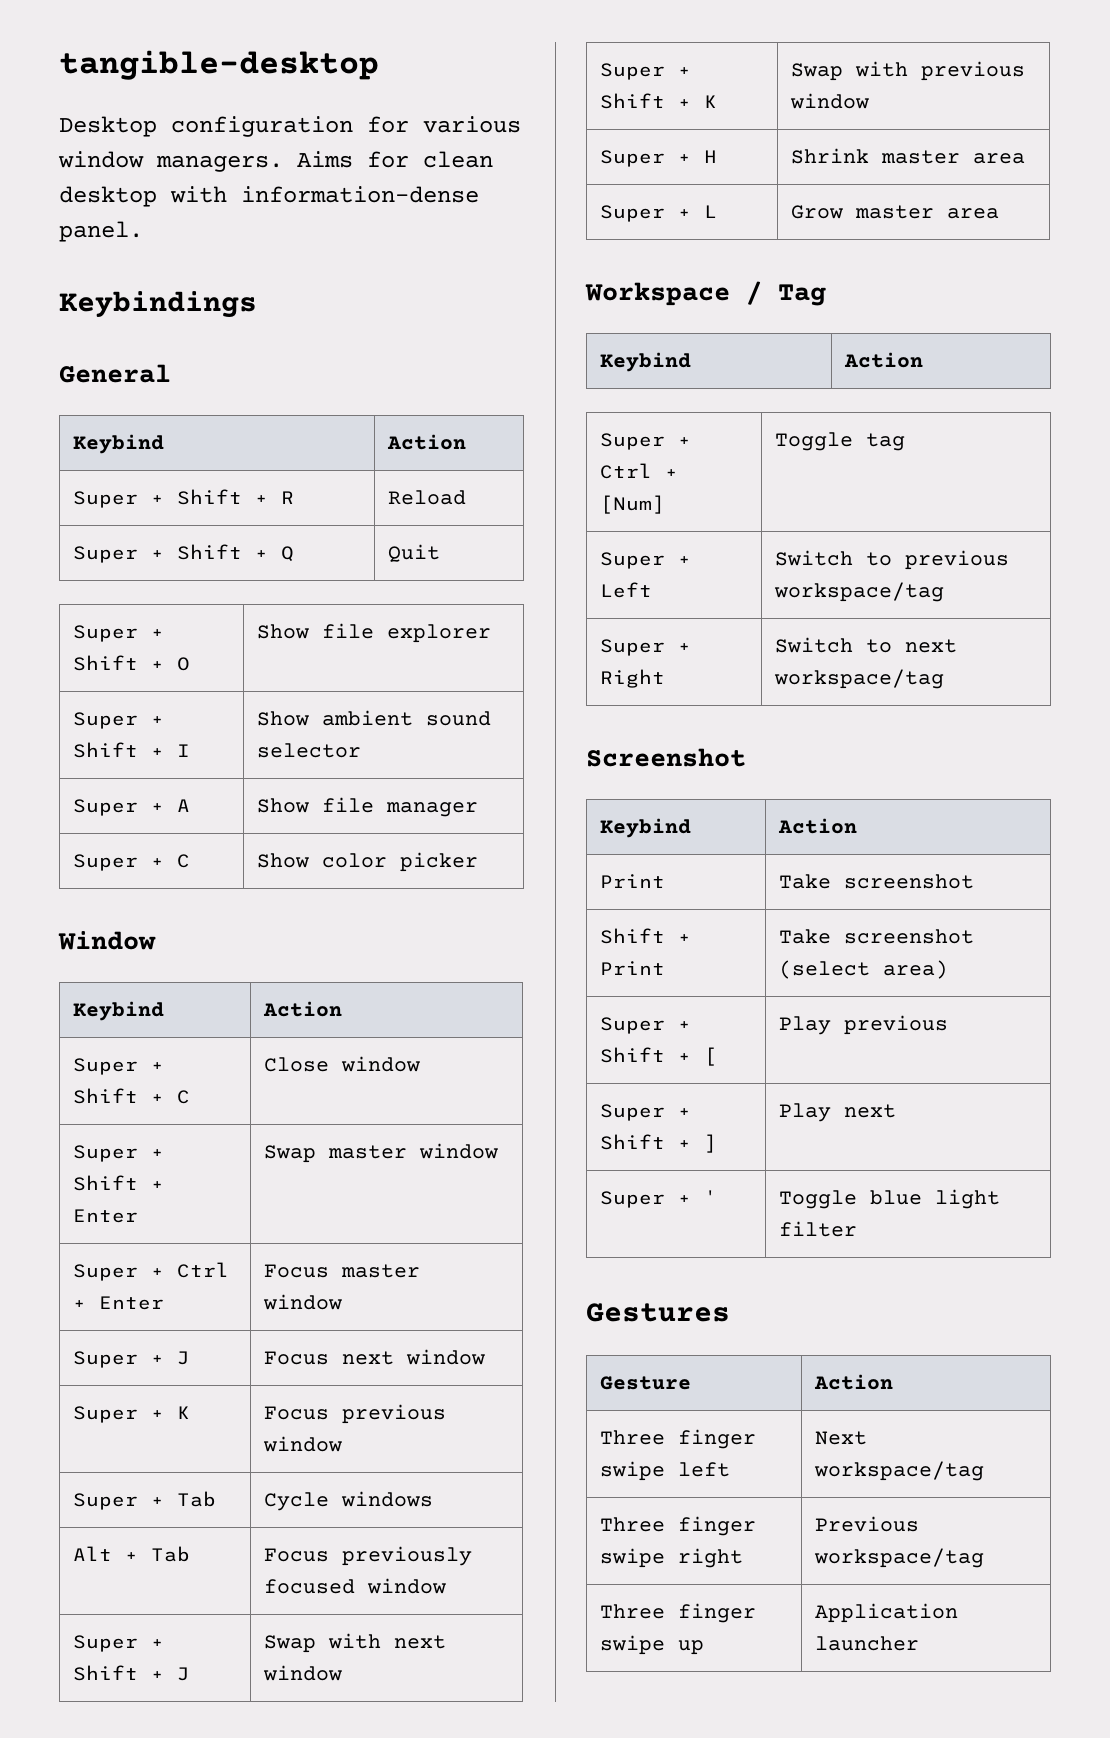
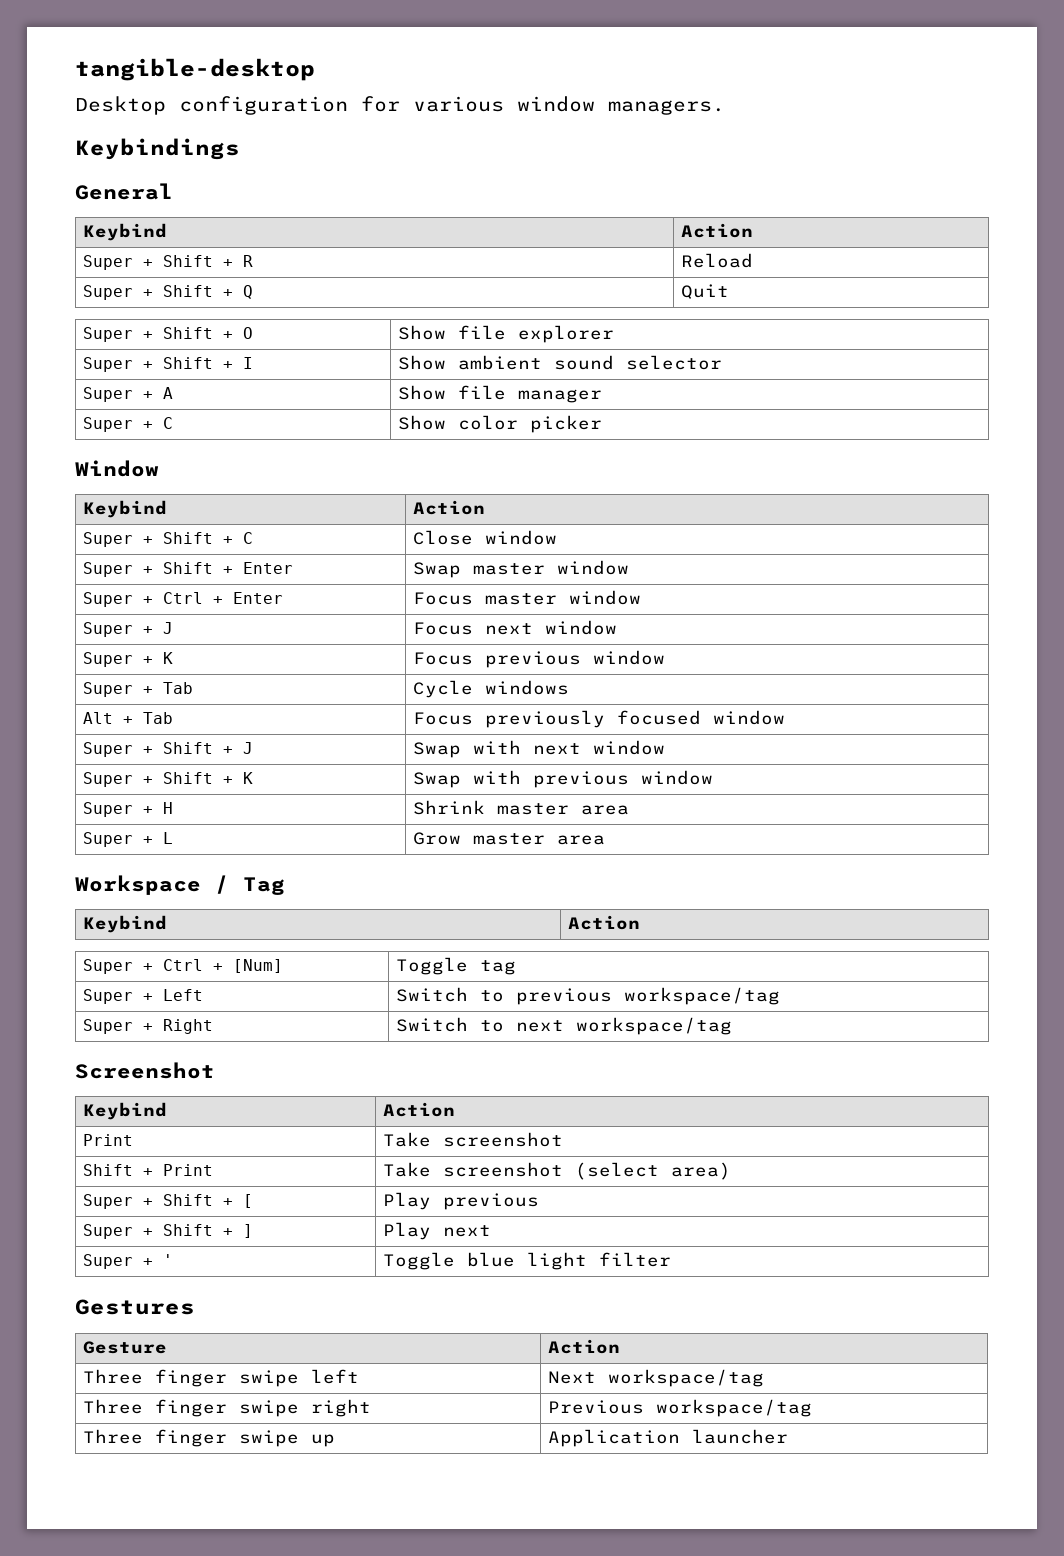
[297,151,493,168] [59,186,479,207] [59,221,143,242] Aims for clean desktop with information-dense panel. -> (725, 107) none

